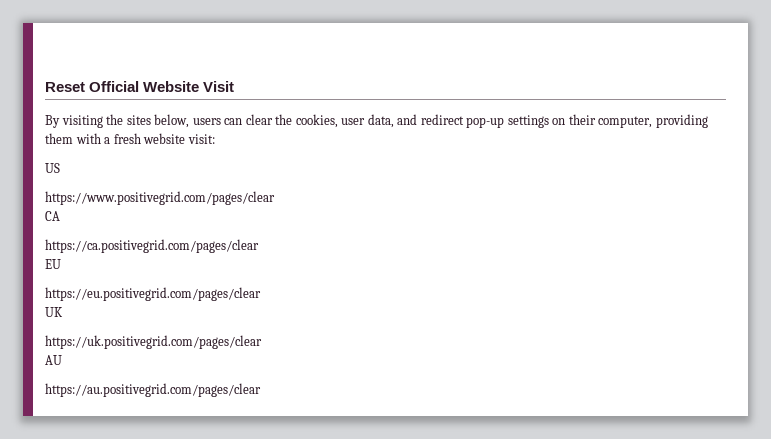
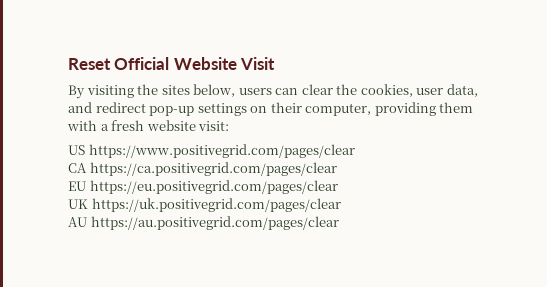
(60, 168) // -> (85, 150) none
(60, 216) // -> (87, 168) none
(61, 264) // -> (86, 186) none
(63, 312) // -> (88, 204) none
(62, 360) // -> (87, 222) none

